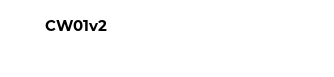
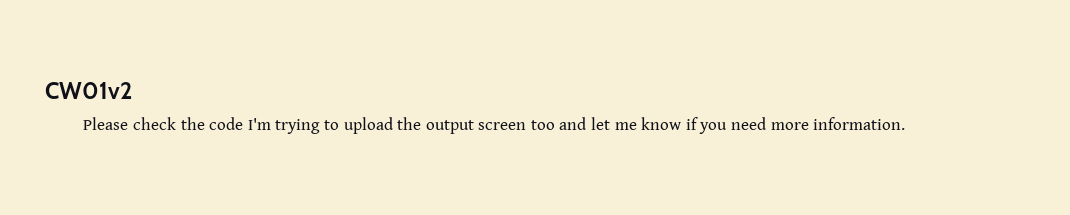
(107, 25) none -> [83,117,906,134] // Please check the code I'm trying to upload the output screen too and let me know if you need more information.

